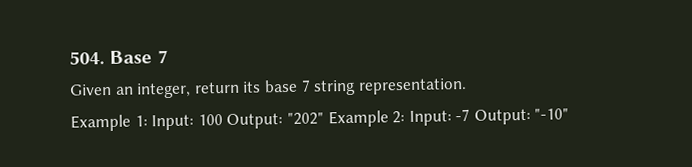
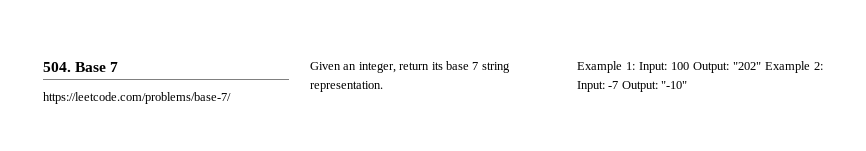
(168, 56) none -> [43,92,231,104] // https://leetcode.com/problems/base-7/

